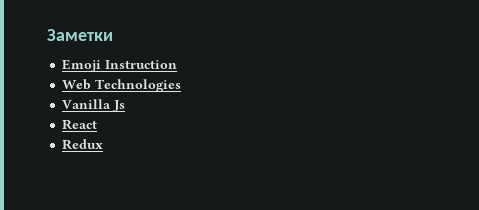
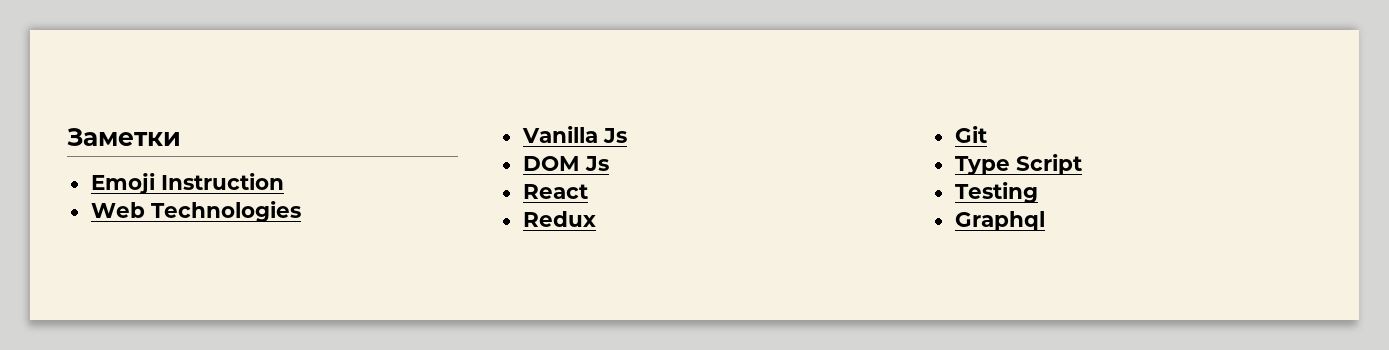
(126, 106) none -> [522,156,609,171] // DOM Js
(104, 144) none -> [954,126,987,143] [954,154,1082,175] [954,182,1038,203] [954,211,1045,231] // Git // Type Script // Testing // Graphql

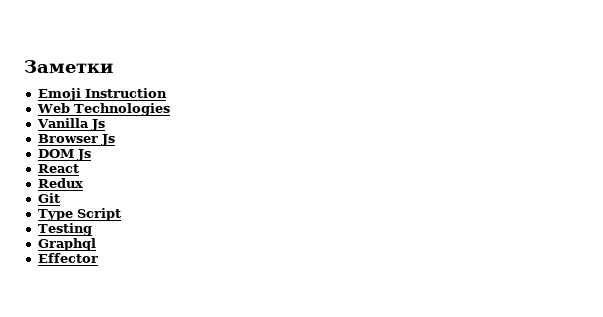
(627, 135) none -> [37,134,115,146] // Browser Js
(1045, 221) none -> [37,253,98,263] // Effector

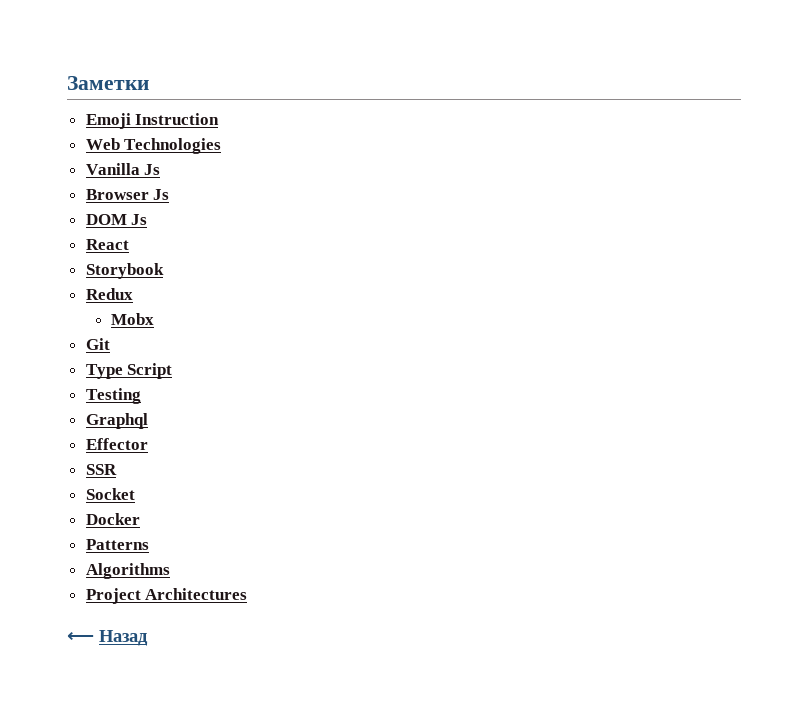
(79, 168) none -> [85,263,164,279] // Storybook
(83, 183) none -> [111,313,155,325] // Mobx
(98, 258) none -> [85,464,117,475] [85,488,135,500] [85,513,140,525] [85,539,149,550] [85,563,170,579] [85,588,248,604] [67,630,148,646] // SSR // Socket // Docker // Patterns // Algorithms // Project Architectures // ⟵ Назад

